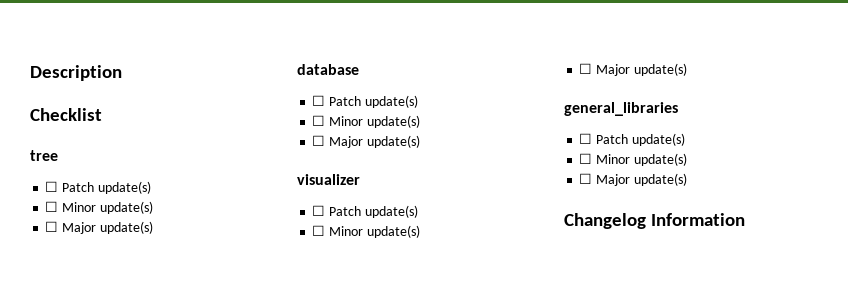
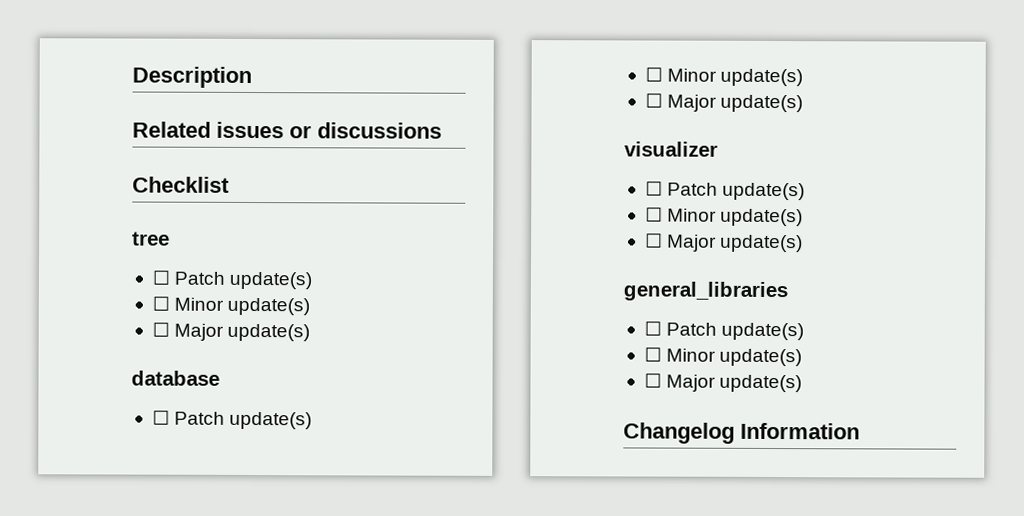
(122, 73) none -> [132,121,442,139] // Related issues or discussions

